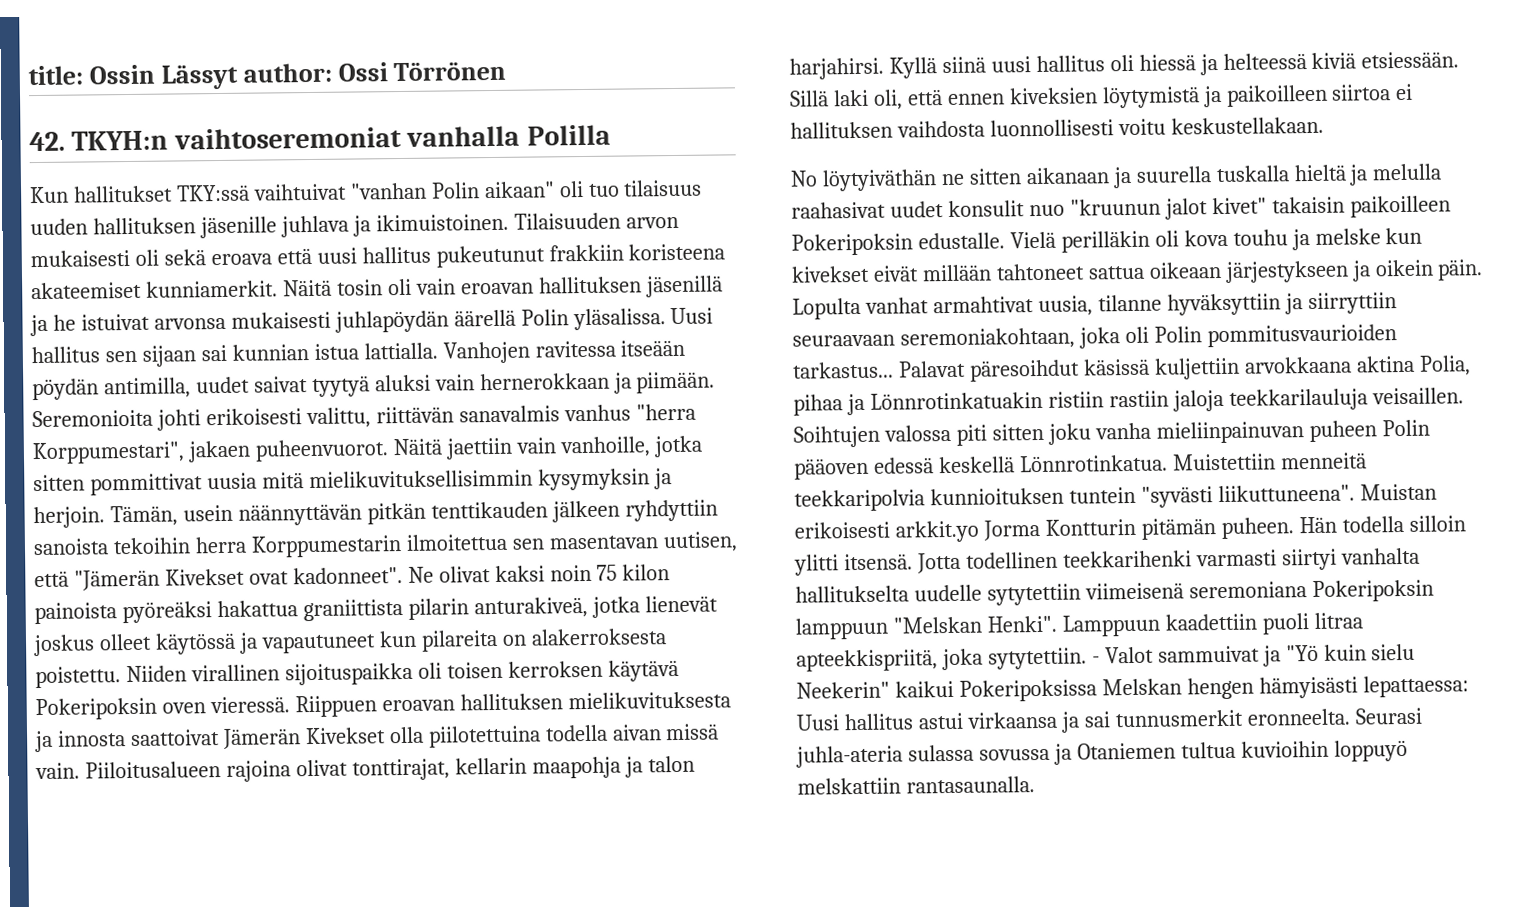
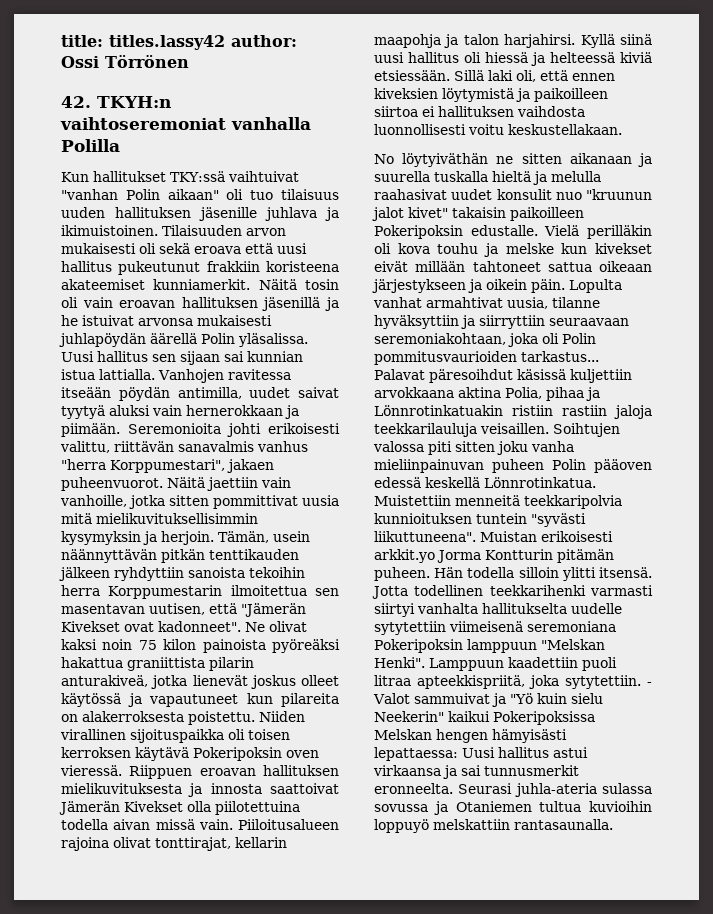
[88,64,238,90] Ossin Lässyt -> [109,35,225,50] titles.lassy42

